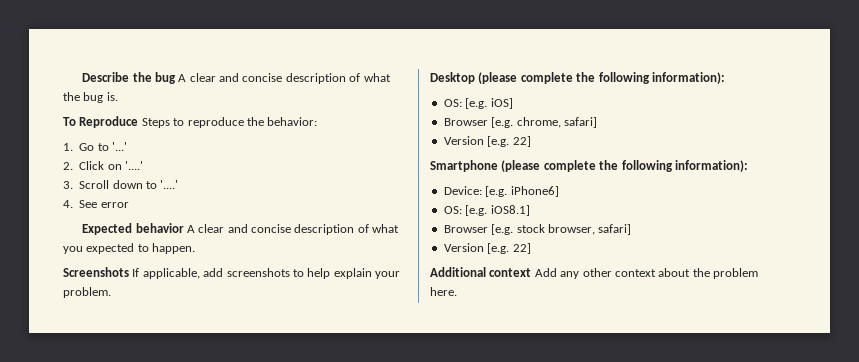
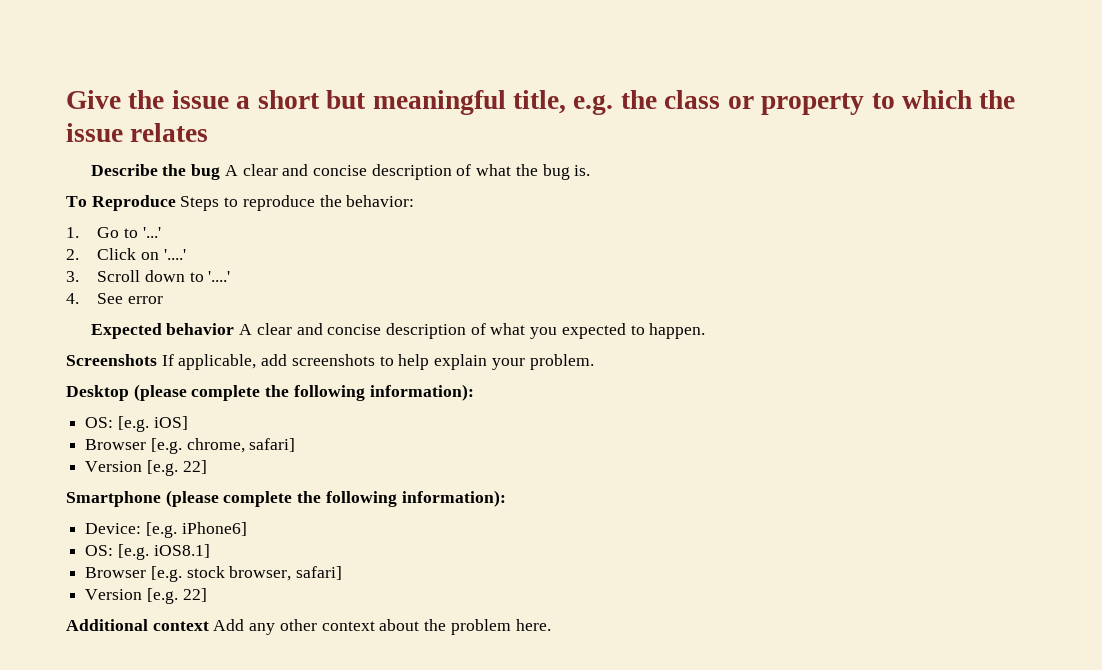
(82, 77) none -> [66,90,1016,115] [66,123,209,142] Give the issue a short but meaningful title, e.g. the class or property to which the issue relates //

